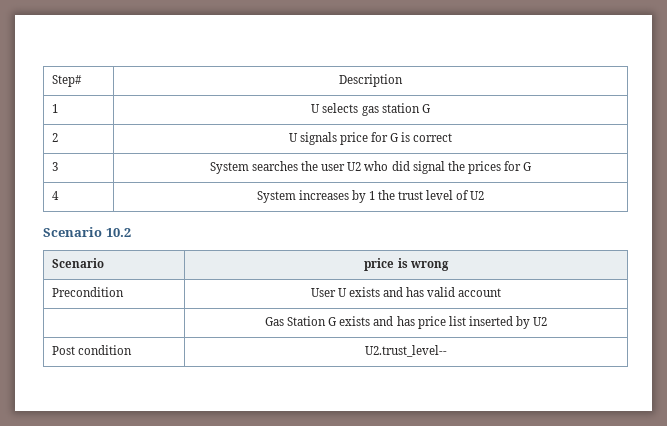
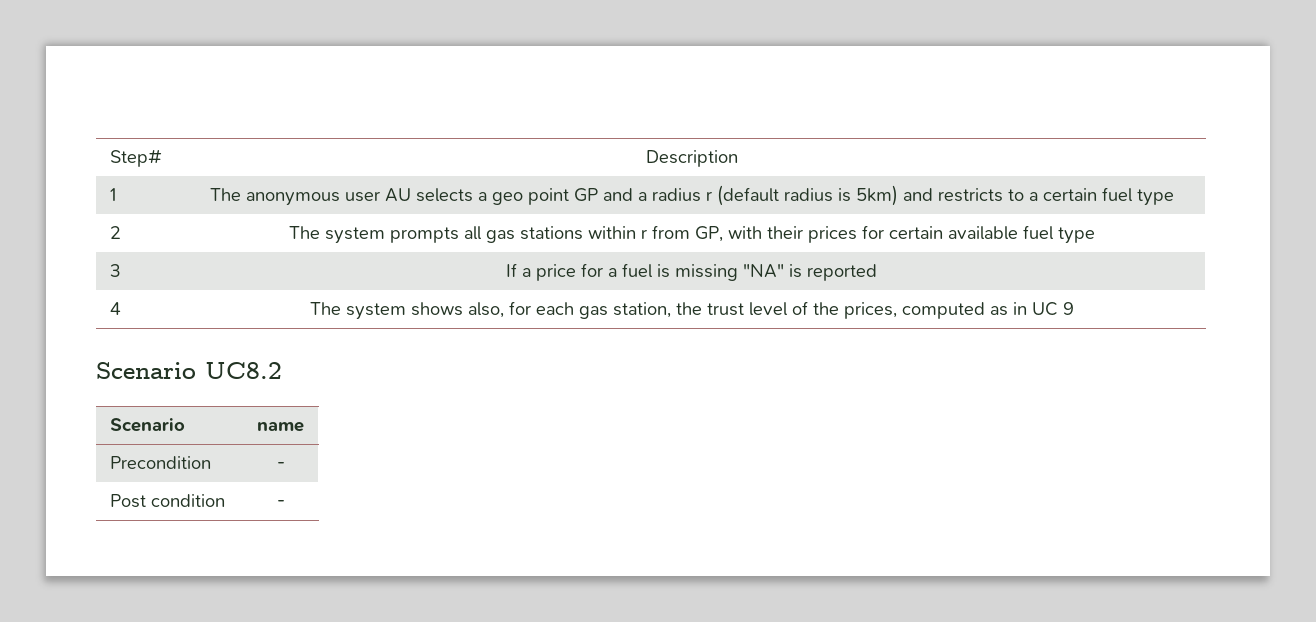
[311,103,430,116] [52,133,59,142] [288,132,453,145] [52,162,59,171] [209,161,532,174] [52,191,60,200] [256,190,485,203] [43,227,131,237] U selects gas station G // 2 | U signals price for G is correct // 3 | System searches the user U2 who did signal the prices for G // 4 | System increases by 1 the trust level of U2 // Scenario 10.2 -> [209,185,1174,206] [110,226,122,239] [288,225,1095,244] [110,264,122,277] [506,263,877,281] [110,302,122,315] [309,301,1074,320] [96,362,282,379] The anonymous user AU selects a geo point GP and a radius r (default radius is 5km) and restricts to a certain fuel type // 2 | The system prompts all gas stations within r from GP, with their prices for certain available fuel type // 3 | If a price for a fuel is missing "NA" is reported // 4 | The system shows also, for each gas station, the trust level of the prices, computed as in UC 9 // Scenario UC8.2
[364,258,449,271] [52,287,125,297] [310,287,502,297] [264,316,548,329] price is wrong // Precondition | User U exists and has valid account // | Gas Station G exists and has price list inserted by U2 -> [257,421,304,432] [110,456,212,469] [276,462,285,469] name // Precondition | -
[365,345,447,357] U2.trust_level-- -> [276,500,285,507] -

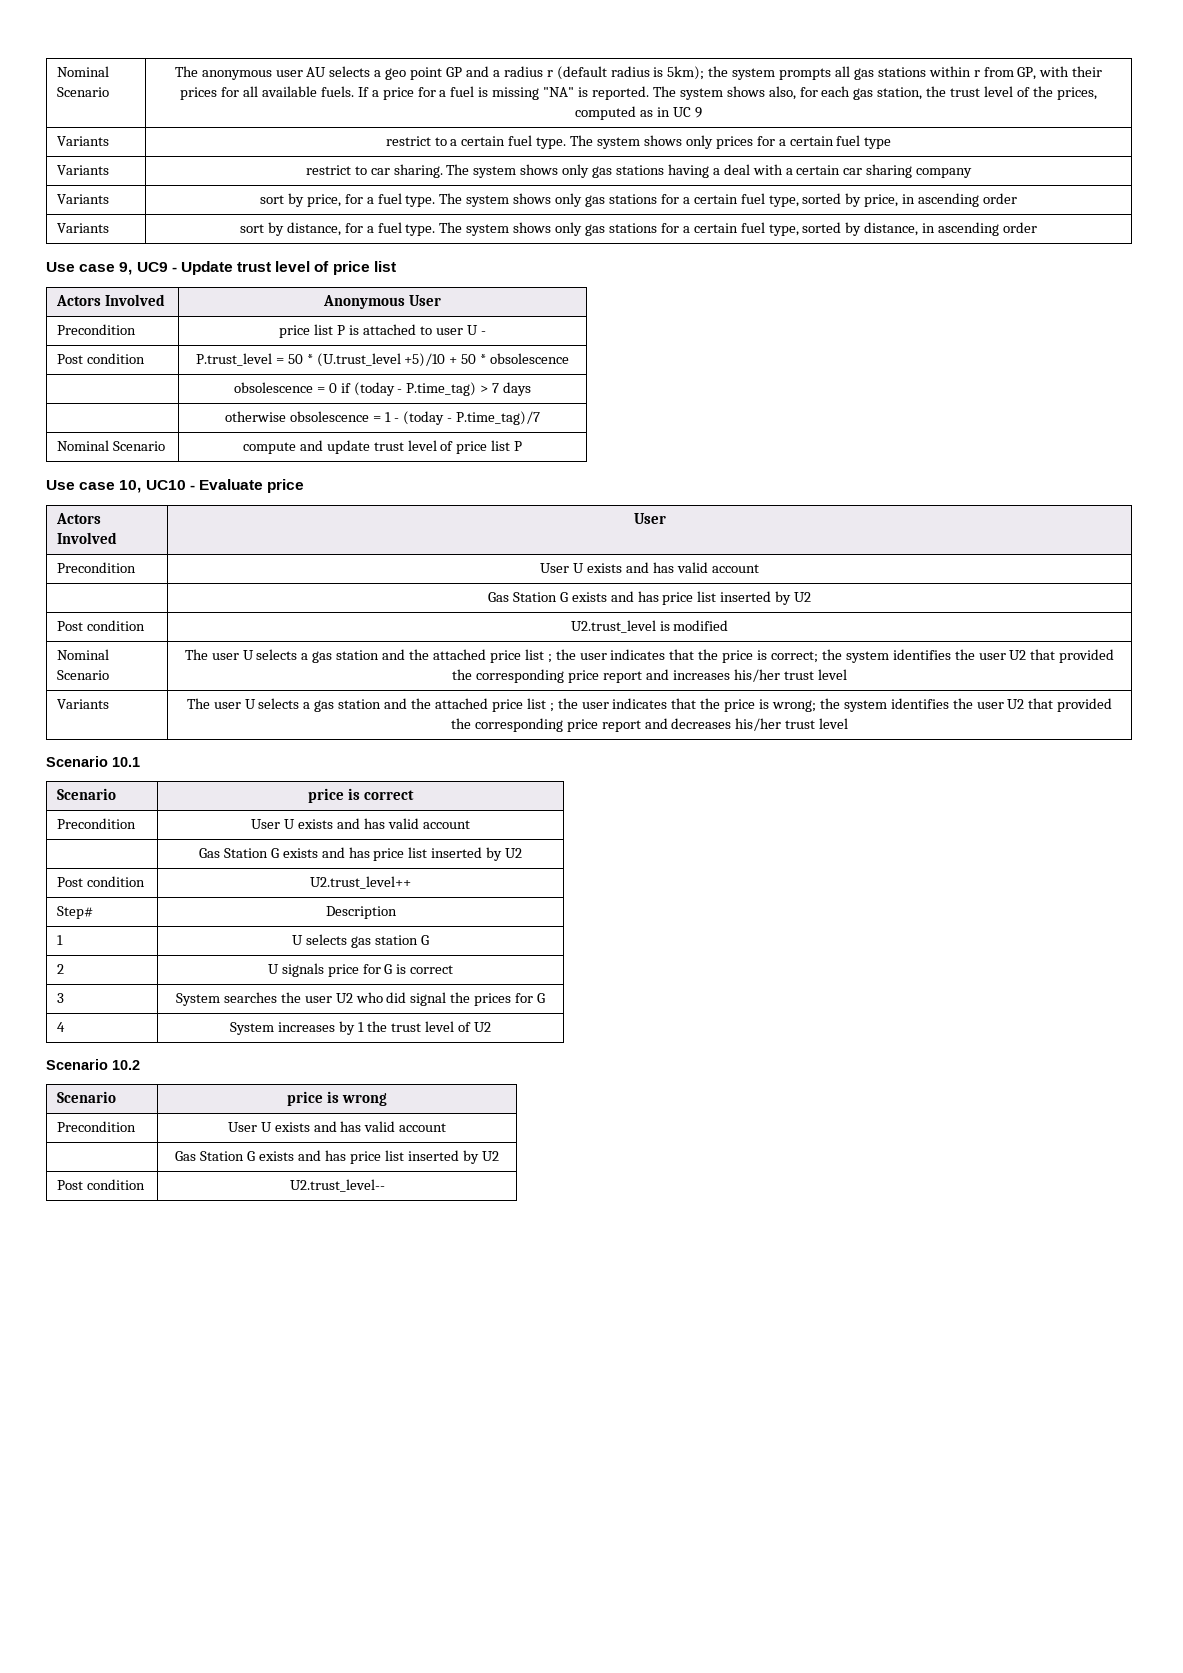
[110,149,163,167] [645,150,738,167] [110,188,117,201] Step# | Description // 1 -> [57,66,110,77] [57,87,110,97] Nominal Scenario
[855,185,1174,206] [110,226,122,239] [288,226,320,239] 5km) and restricts to a certain fuel type // 2 | The -> [667,66,729,80] 5km); the
[888,225,1095,244] [110,264,122,277] certain available fuel type // 3 | -> [243,86,354,97] all available fuels.
[806,264,877,281] [110,302,122,315] reported // 4 | -> [591,86,649,100] reported.
[96,362,282,379] [110,418,186,432] [257,421,304,432] [110,456,212,469] [276,462,285,469] [110,494,226,508] [276,500,285,507] // Scenario UC8.2 // Scenario | name // Precondition | - // Post condition | - -> [57,136,110,146] [385,135,892,149] [57,165,110,175] [305,164,973,178] [57,194,110,204] [259,193,1018,207] [57,223,110,233] [239,222,1038,236] [46,261,396,275] [56,294,166,306] [323,295,441,309] [57,324,137,335] [279,324,486,338] [57,353,146,364] [195,353,570,367] [233,382,532,396] [225,411,540,425] [57,440,166,451] [242,440,523,454] [46,479,305,493] [56,513,102,524] [57,532,118,544] [633,513,666,524] [57,562,137,573] [540,562,759,573] [487,591,812,605] [57,620,146,631] [570,620,729,633] [57,649,110,660] [57,670,110,680] [184,649,1115,663] [452,669,847,683] [57,699,110,709] [186,698,1113,712] [450,718,849,732] [46,756,140,767] [57,788,117,800] [308,788,414,803] [57,818,137,829] [251,818,470,829] [198,847,523,861] [57,876,146,887] [310,876,411,889] [57,906,94,919] [325,906,397,919] [57,935,64,945] [292,934,429,948] [57,964,65,974] [267,963,454,977] [57,993,65,1003] [175,992,546,1006] [57,1022,66,1032] [230,1021,491,1035] [46,1059,140,1070] [57,1091,117,1103] [287,1091,387,1106] [57,1121,137,1132] [227,1121,447,1132] [175,1150,499,1164] [57,1179,146,1190] [289,1179,385,1192] // Variants | restrict to a certain fuel type. The system shows only prices for a certain fuel type // Variants | restrict to car sharing. The system shows only gas stations having a deal with a certain car sharing company // Variants | sort by price, for a fuel type. The system shows only gas stations for a certain fuel type, sorted by price, in ascending order // Variants | sort by distance, for a fuel type. The system shows only gas stations for a certain fuel type, sorted by distance, in ascending order // Use case 9, UC9 - Update trust level of price list // Actors Involved | Anonymous User // Precondition | price list P is attached to user U - // Post condition | P.trust_level = 50 * (U.trust_level +5)/10 + 50 * obsolescence // | obsolescence = 0 if (today - P.time_tag) > 7 days // | otherwise obsolescence = 1 - (today - P.time_tag)/7 // Nominal Scenario | compute and update trust level of price list P // Use case 10, UC10 - Evaluate price // Actors Involved | User // Precondition | User U exists and has valid account // | Gas Station G exists and has price list inserted by U2 // Post condition | U2.trust_level is modified // Nominal Scenario | The user U selects a gas station and the attached price list ; the user indicates that the price is correct; the system identifies the user U2 that provided the corresponding price report and increases his/her trust level // Variants | The user U selects a gas station and the attached price list ; the user indicates that the price is wrong; the system identifies the user U2 that provided the corresponding price report and decreases his/her trust level // Scenario 10.1 // Scenario | price is correct // Precondition | User U exists and has valid account // | Gas Station G exists and has price list inserted by U2 // Post condition | U2.trust_level++ // Step# | Description // 1 | U selects gas station G // 2 | U signals price for G is correct // 3 | System searches the user U2 who did signal the prices for G // 4 | System increases by 1 the trust level of U2 // Scenario 10.2 // Scenario | price is wrong // Precondition | User U exists and has valid account // | Gas Station G exists and has price list inserted by U2 // Post condition | U2.trust_level--

